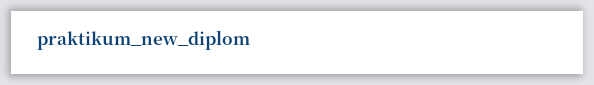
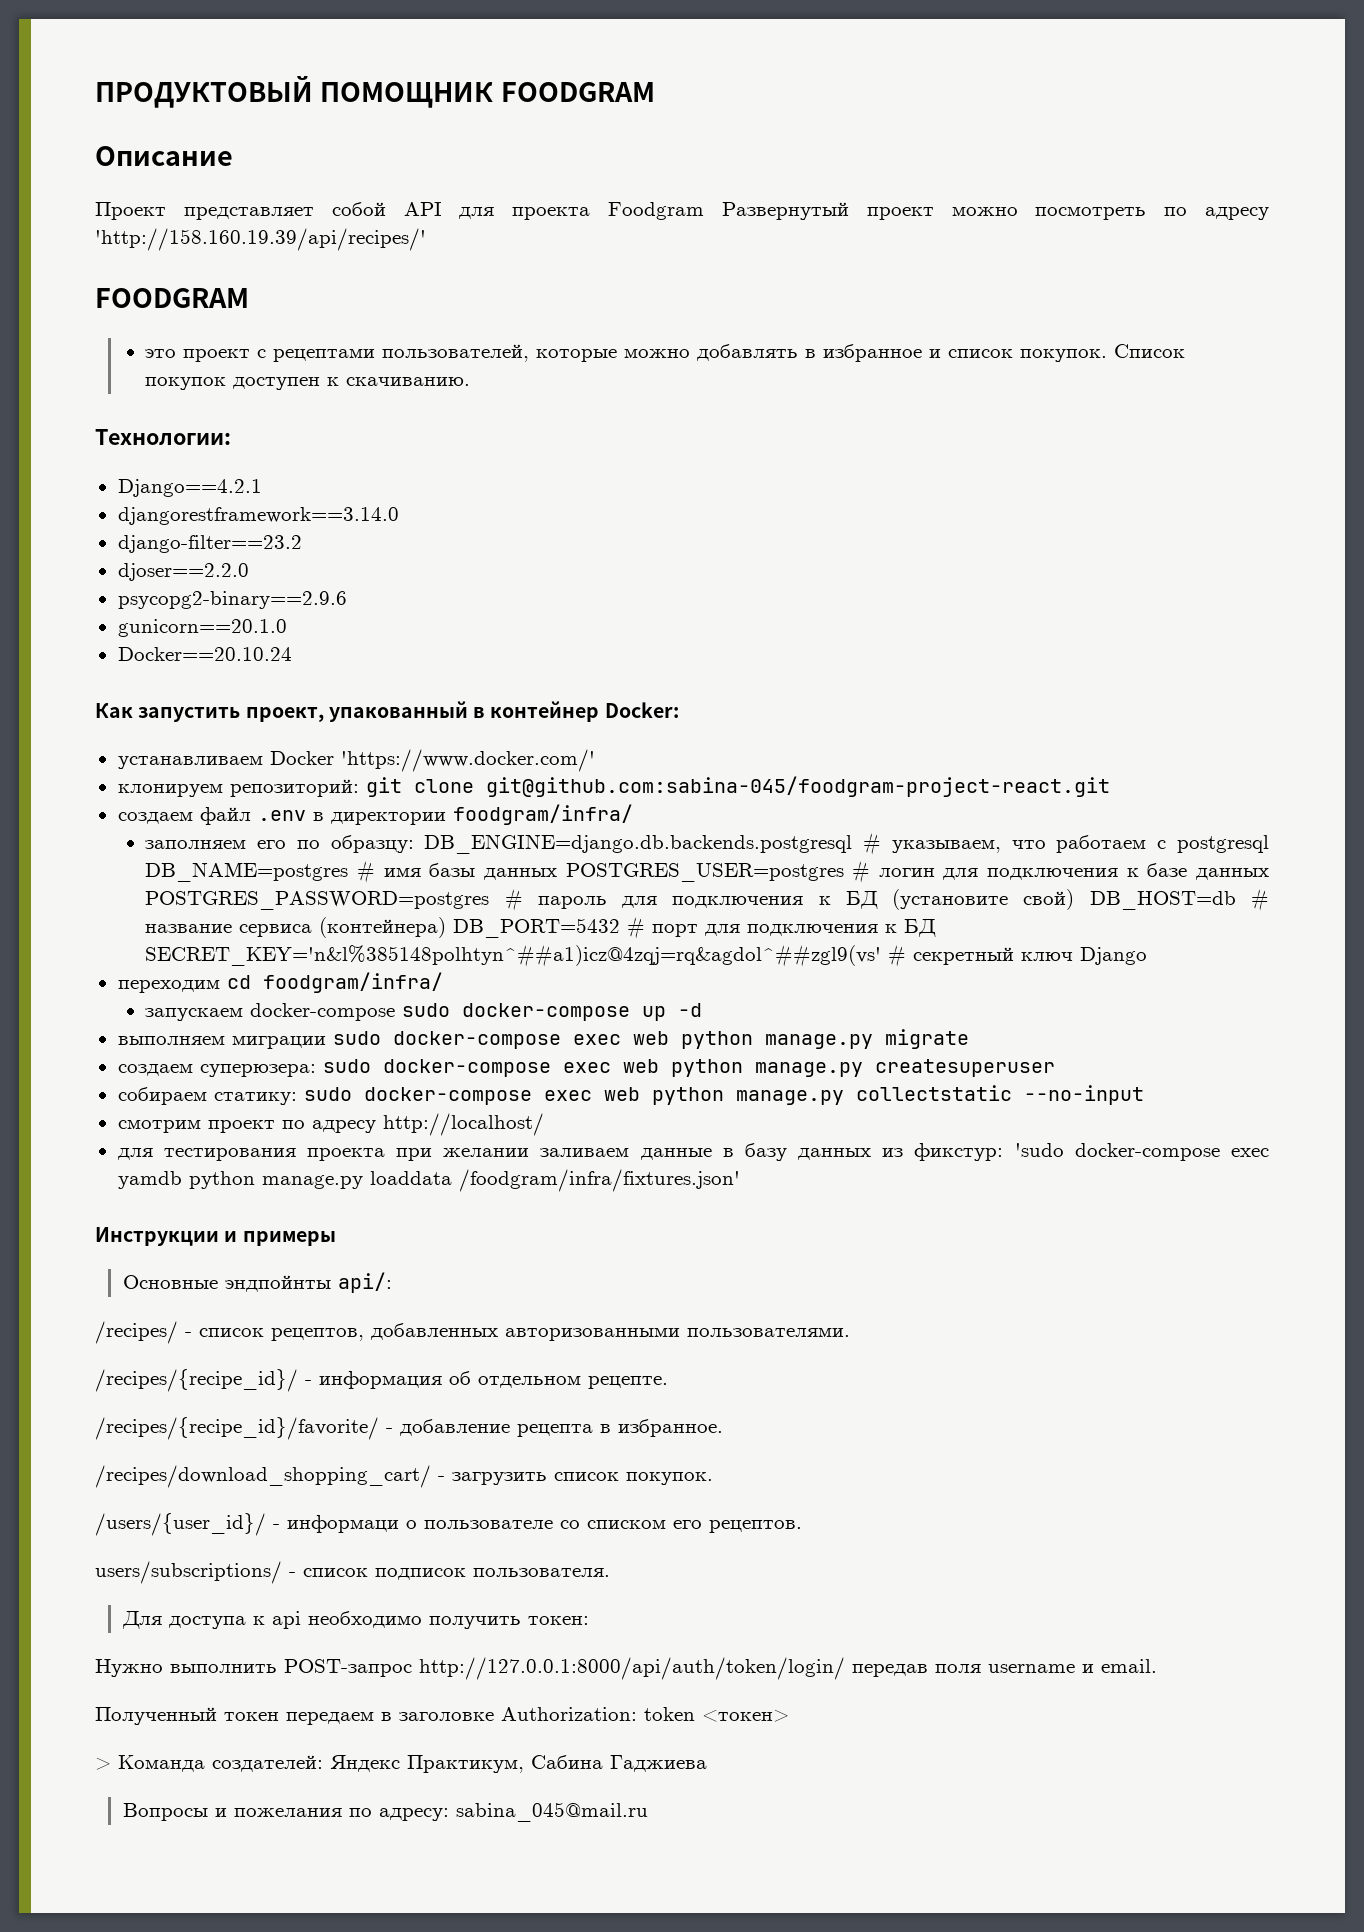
[37,30,250,50] praktikum_new_diplom -> [95,76,655,108] [95,146,233,166] [95,202,1269,220] [95,228,426,251] [95,288,249,308] [145,344,1186,362] [145,377,471,390] [95,429,231,445] [117,479,262,497] [117,507,399,525] [117,535,302,553] [117,563,249,581] [117,591,347,609] [117,619,287,637] [117,647,292,661] [95,701,679,722] [117,749,595,772] [117,776,1110,797] [117,804,633,825] [145,832,1270,855] [145,860,1269,883] [145,888,1270,911] [145,916,937,939] [145,944,1148,967] [117,972,443,993] [145,1003,703,1021] [117,1029,969,1049] [117,1059,1055,1077] [117,1085,1144,1105] [117,1113,544,1136] [117,1143,1269,1161] [117,1169,740,1192] [95,1227,336,1246] [122,1272,392,1293] [95,1321,850,1344] [95,1369,668,1392] [95,1417,723,1440] [95,1465,713,1488] [95,1513,802,1536] [95,1561,610,1584] [121,1611,589,1629] [95,1657,1157,1680] [95,1707,789,1725] [95,1755,707,1773] [122,1802,648,1822] ПРОДУКТОВЫЙ ПОМОЩНИК FOODGRAM // Описание // Проект представляет собой API для проекта Foodgram Развернутый проект можно посмотреть по адресу 'http://158.160.19.39/api/recipes/' // FOODGRAM // это проект с рецептами пользователей, которые можно добавлять в избранное и список покупок. Список покупок доступен к скачиванию. // Технологии: // Django==4.2.1 // djangorestframework==3.14.0 // django-filter==23.2 // djoser==2.2.0 // psycopg2-binary==2.9.6 // gunicorn==20.1.0 // Docker==20.10.24 // Как запустить проект, упакованный в контейнер Docker: // устанавливаем Docker 'https://www.docker.com/' // клонируем репозиторий: git clone git@github.com:sabina-045/foodgram-project-react.git // создаем файл .env в директории foodgram/infra/ // заполняем его по образцу: DB_ENGINE=django.db.backends.postgresql # указываем, что работаем с postgresql DB_NAME=postgres # имя базы данных POSTGRES_USER=postgres # логин для подключения к базе данных POSTGRES_PASSWORD=postgres # пароль для подключения к БД (установите свой) DB_HOST=db # название сервиса (контейнера) DB_PORT=5432 # порт для подключения к БД SECRET_KEY='n&l%385148polhtyn^##a1)icz@4zqj=rq&agdol^##zgl9(vs' # секретный ключ Django // переходим cd foodgram/infra/ // запускаем docker-compose sudo docker-compose up -d // выполняем миграции sudo docker-compose exec web python manage.py migrate // создаем суперюзера: sudo docker-compose exec web python manage.py createsuperuser // собираем статику: sudo docker-compose exec web python manage.py collectstatic --no-input // смотрим проект по адресу http://localhost/ // для тестирования проекта при желании заливаем данные в базу данных из фикстур: 'sudo docker-compose exec yamdb python manage.py loaddata /foodgram/infra/fixtures.json' // Инструкции и примеры // Основные эндпойнты api/: // /recipes/ - список рецептов, добавленных авторизованными пользователями. // /recipes/{recipe_id}/ - информация об отдельном рецепте. // /recipes/{recipe_id}/favorite/ - добавление рецепта в избранное. // /recipes/download_shopping_cart/ - загрузить список покупок. // /users/{user_id}/ - информаци о пользователе со списком его рецептов. // users/subscriptions/ - список подписок пользователя. // Для доступа к api необходимо получить токен: // Нужно выполнить POST-запрос http://127.0.0.1:8000/api/auth/token/login/ передав поля username и email. // Полученный токен передаем в заголовке Authorization: token <токен> // > Команда создателей: Яндекс Практикум, Сабина Гаджиева // Вопросы и пожелания по адресу: sabina_045@mail.ru

